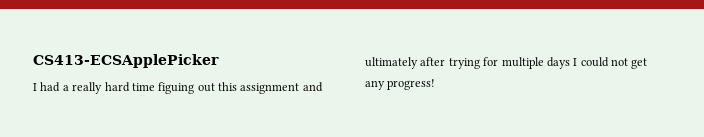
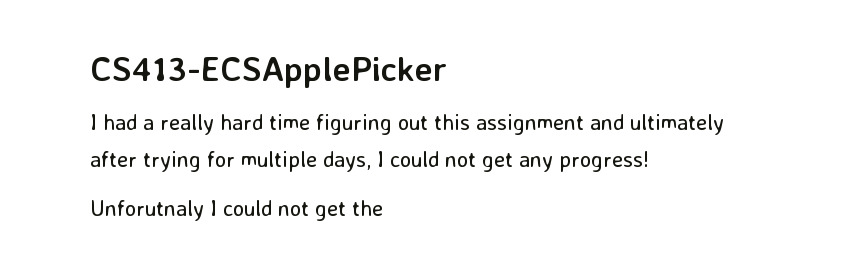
[158,82,195,94] figuing -> [316,114,392,135] figuring
[546,57,570,69] days -> [323,151,371,172] days,
(436, 84) none -> [90,200,383,221] // Unforutnaly I could not get the

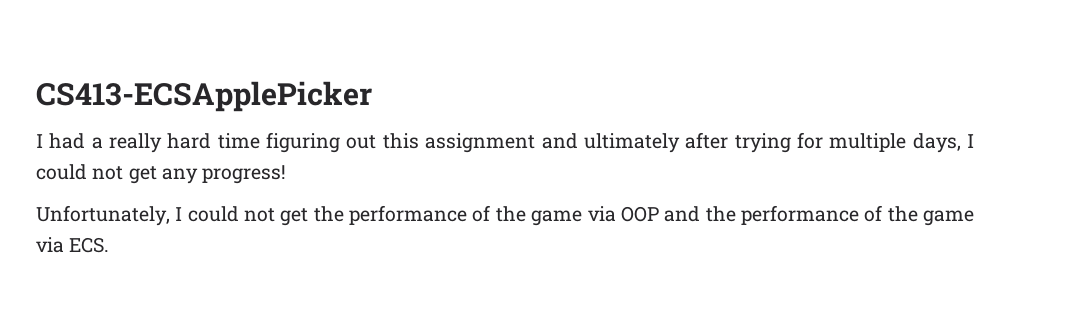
[90,200,204,221] Unforutnaly -> [36,205,170,226] Unfortunately,
(383, 208) none -> [349,205,975,226] [36,237,110,253] performance of the game via OOP and the performance of the game via ECS.

